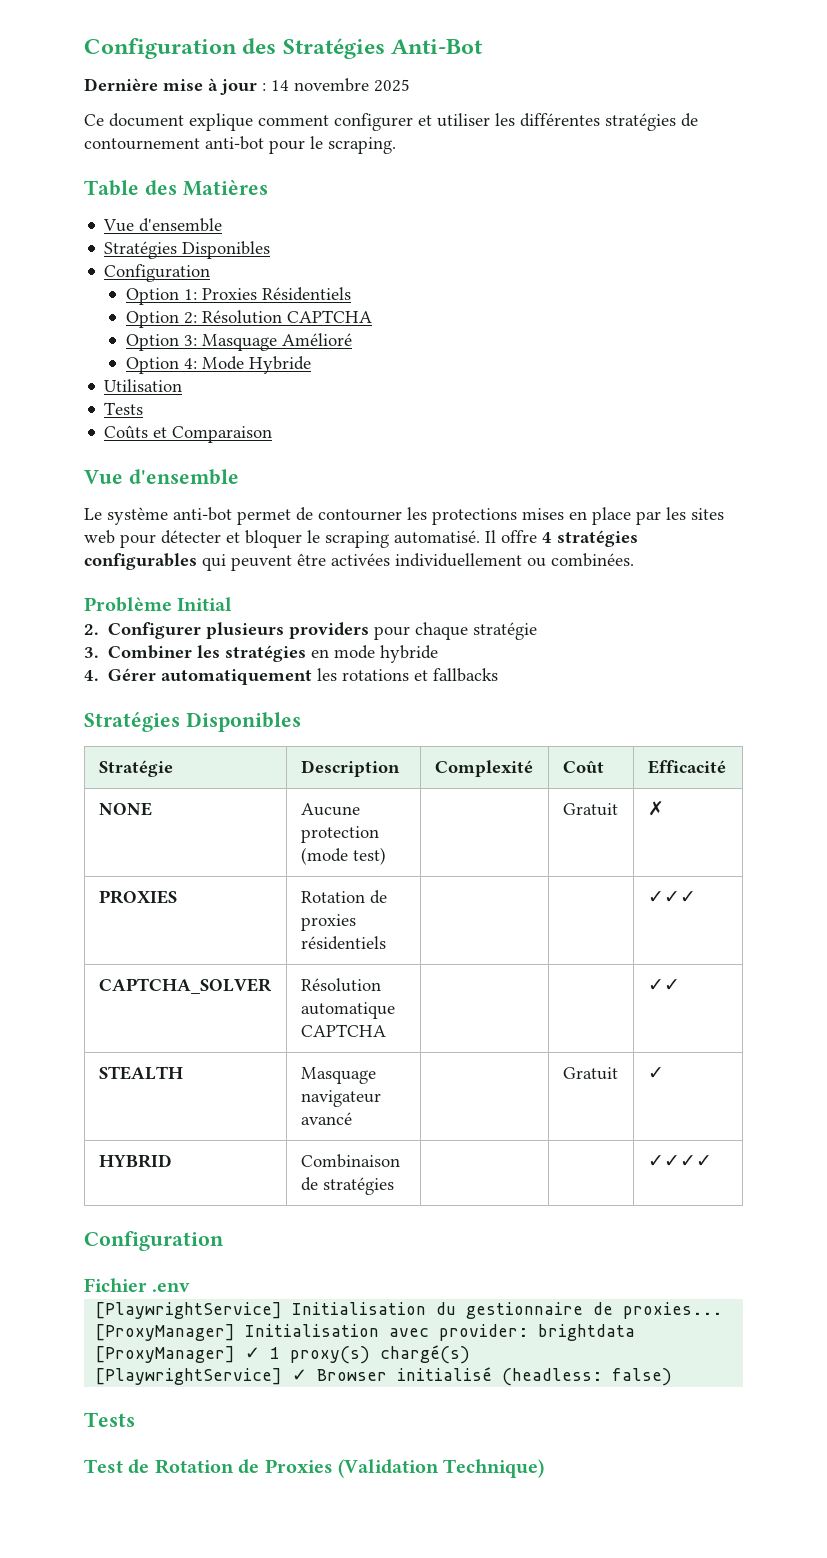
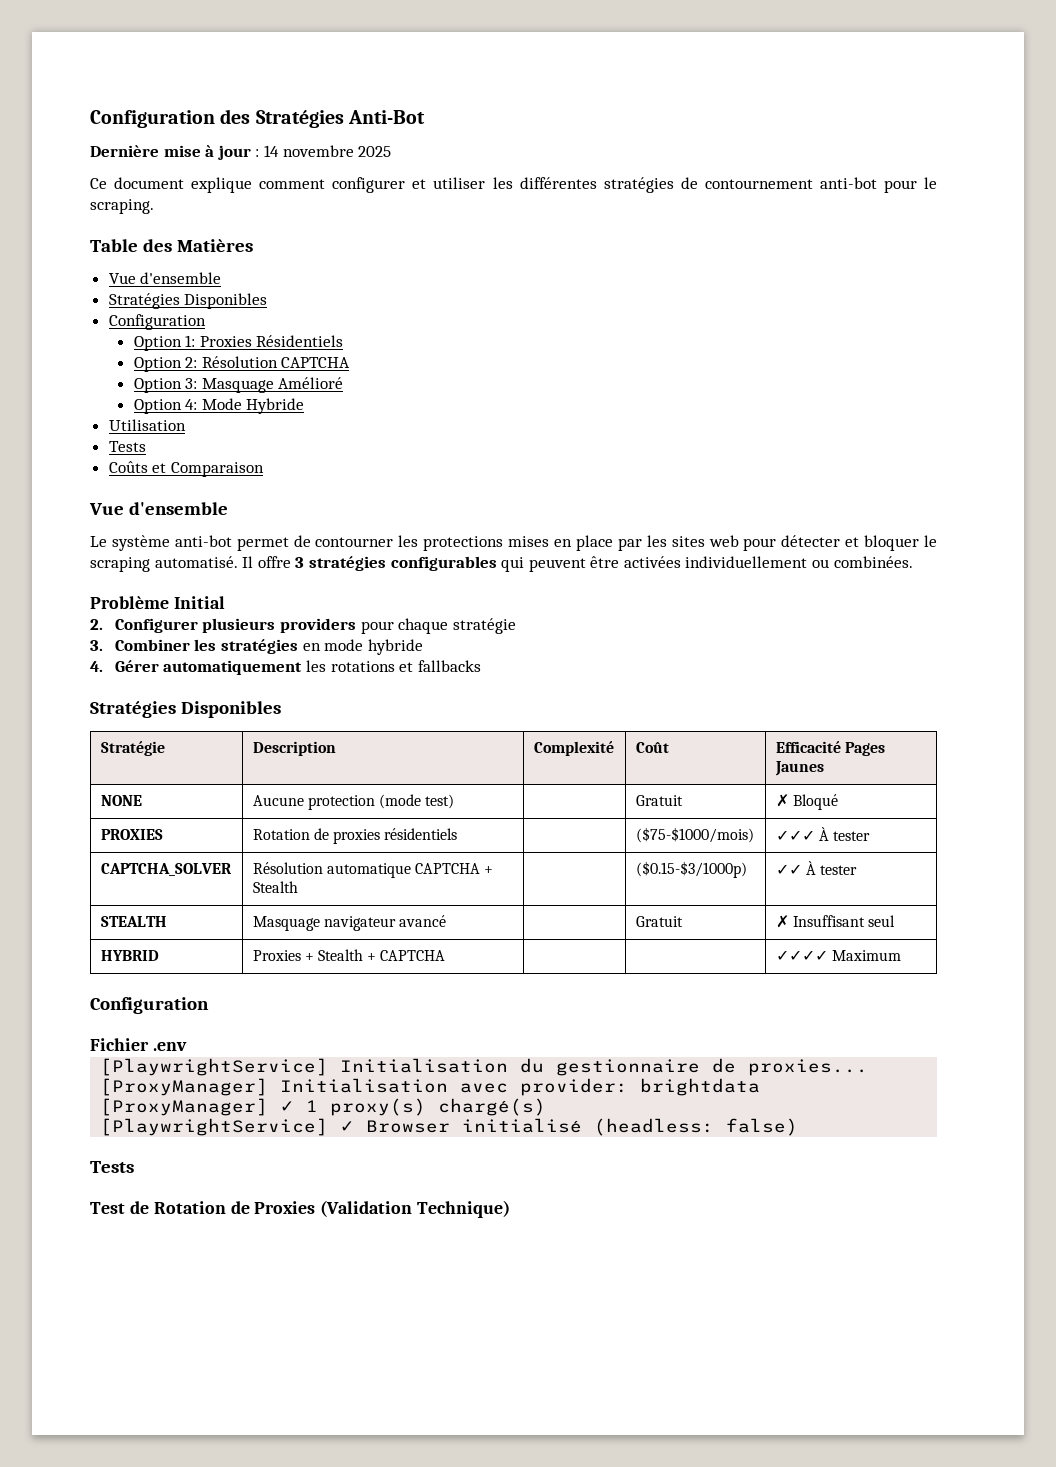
[542,532,552,543] 4 -> [295,557,305,568] 3
(726, 767) none -> [844,742,885,756] [774,761,824,776] Pages Jaunes
(664, 808) none -> [792,794,838,810] Bloqué
(386, 943) none -> [635,827,754,843] ($75-$1000/mois)
(696, 897) none -> [818,827,870,841] À tester
(386, 1030) | | -> [484,866,494,874] [252,881,298,893] [635,861,747,878] + Stealth | | ($0.15-$3/1000p)
(680, 985) none -> [805,861,857,875] À tester
[647,1067,664,1079] [98,1154,172,1168] [300,1154,400,1168] [300,1177,394,1195] ✓ // HYBRID | Combinaison de stratégies -> [775,915,895,928] [100,950,159,961] [252,949,446,961] ✗ Insuffisant seul // HYBRID | Proxies + Stealth + CAPTCHA
(712, 1161) none -> [831,950,901,961] Maximum

